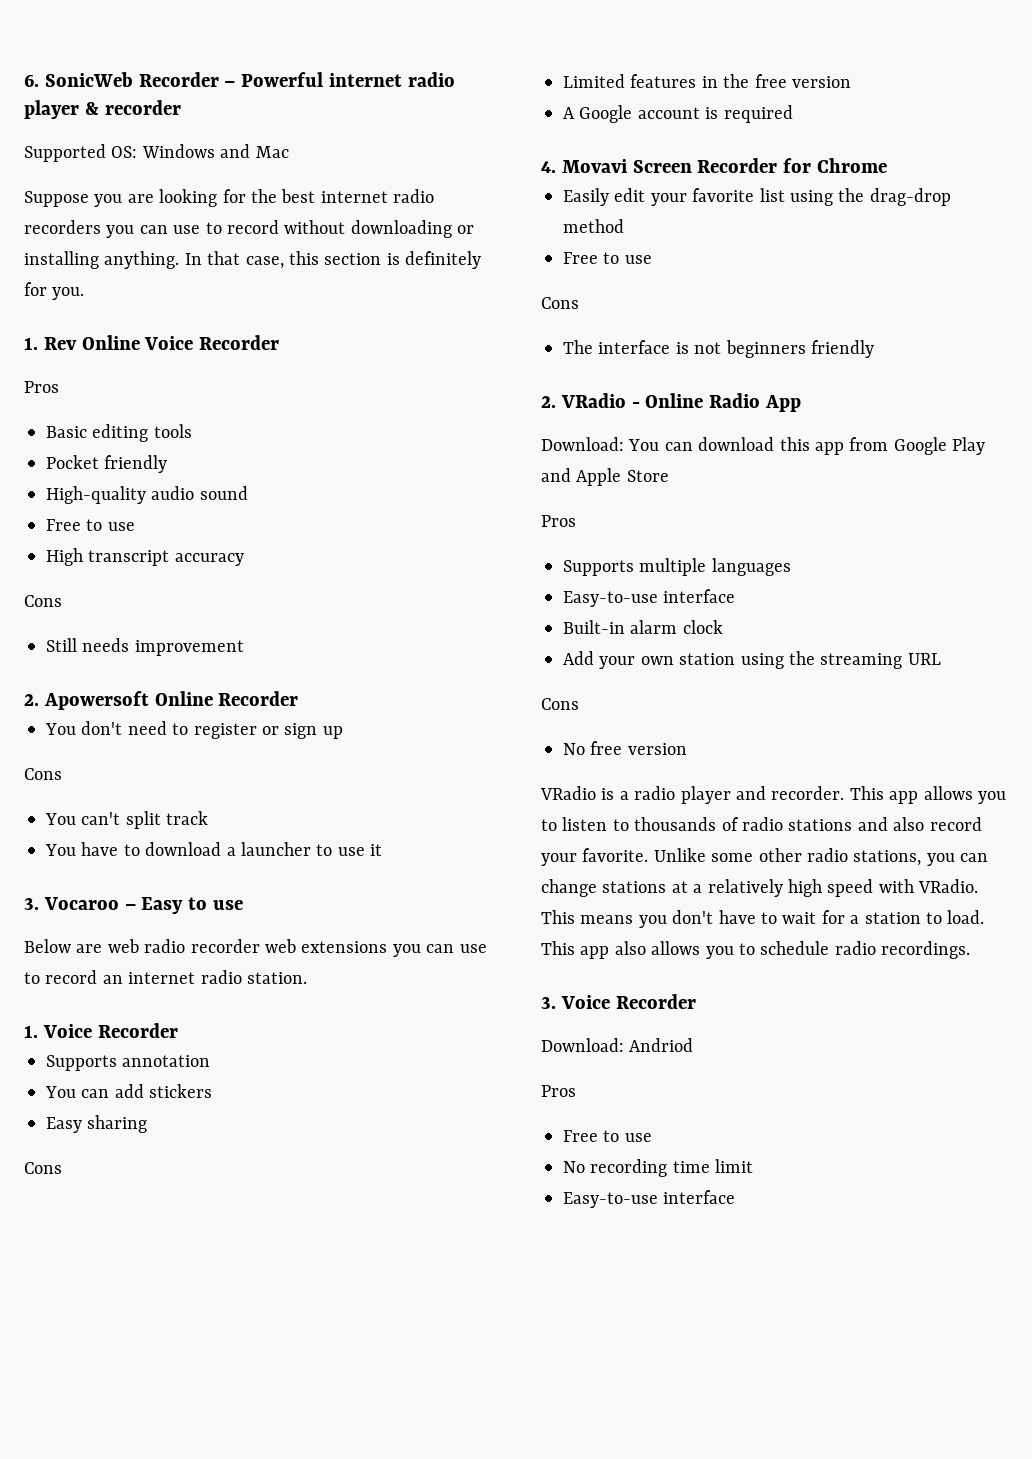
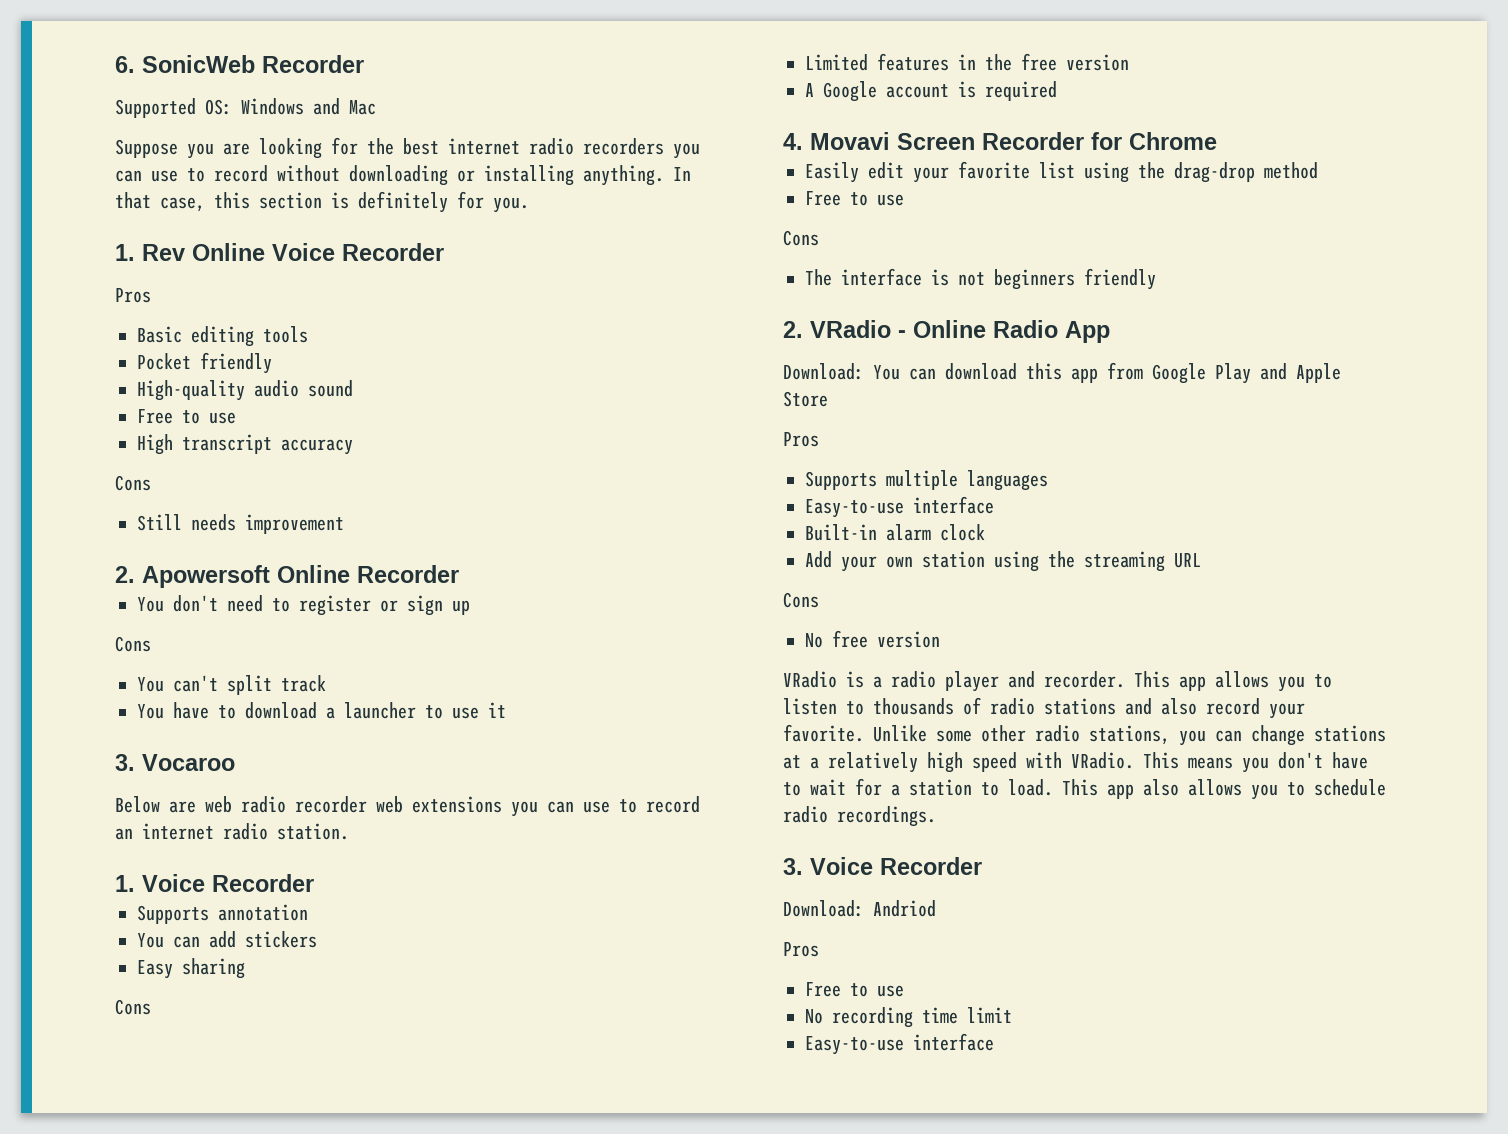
[224,72,455,87] [24,100,181,119] – Powerful internet radio player & recorder -> (364, 64) none
[124,897,244,914] – Easy to use -> (235, 762) none

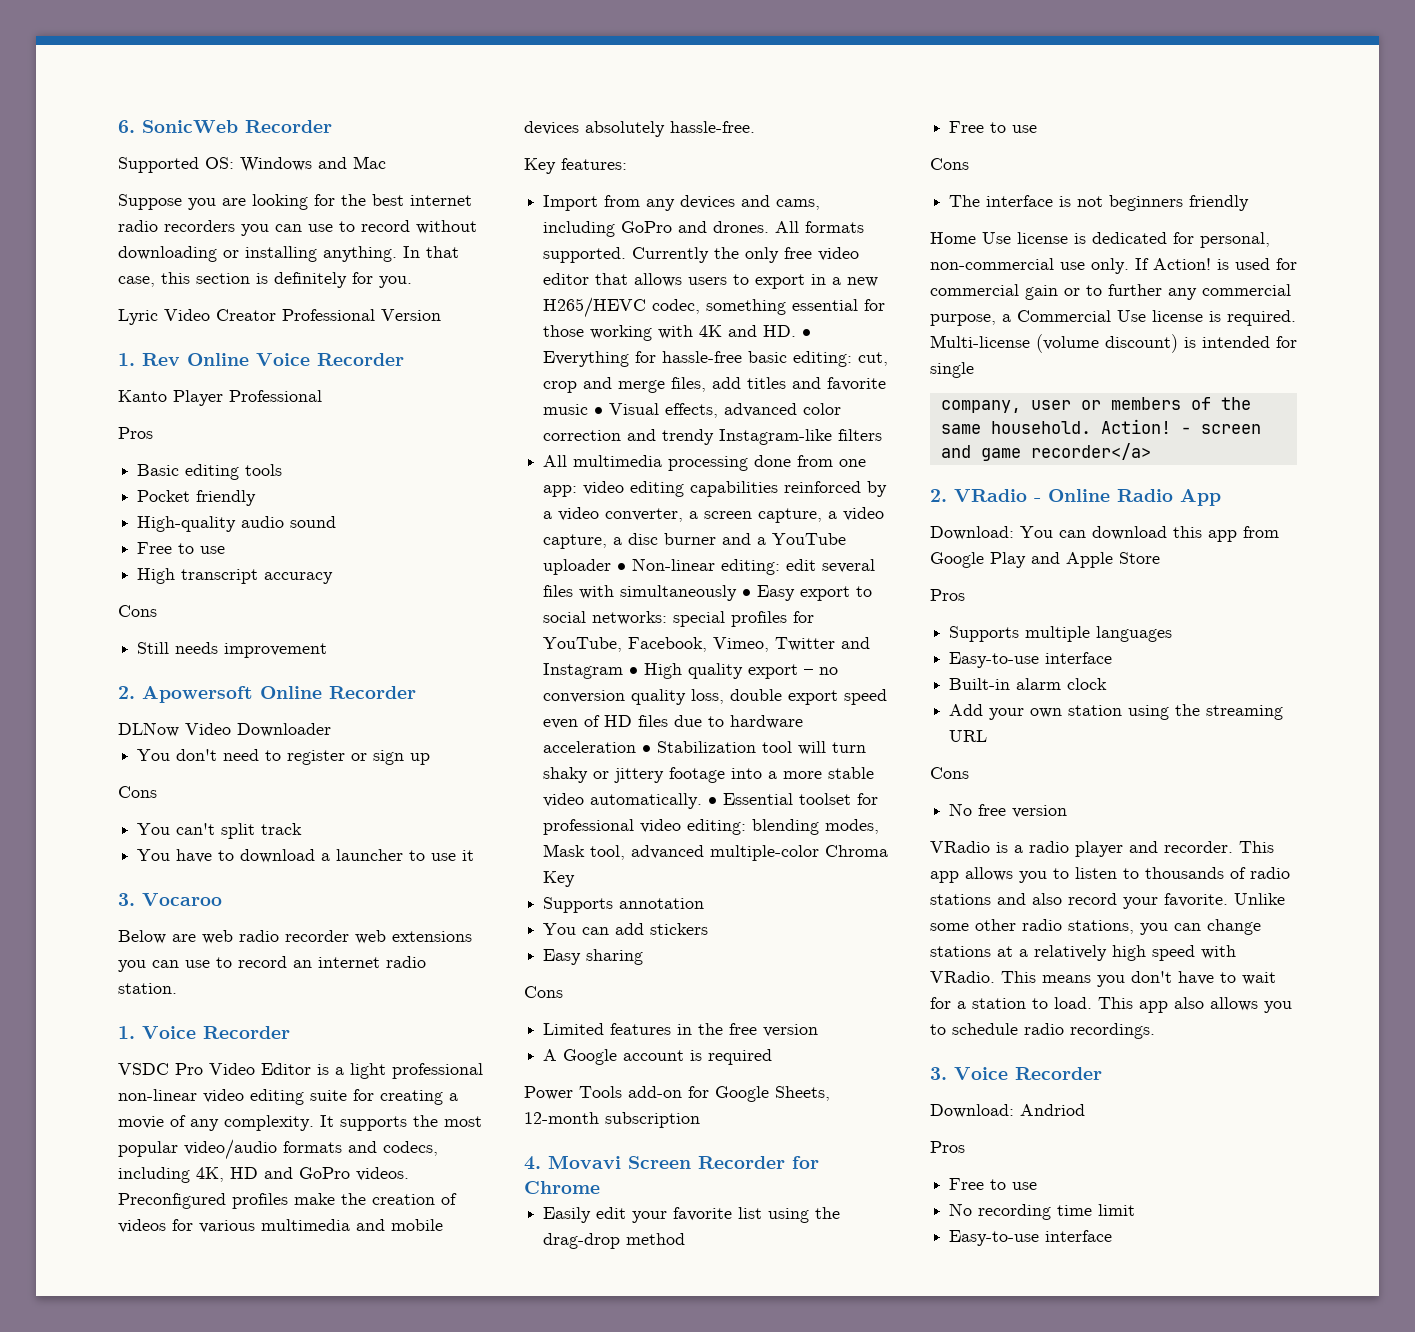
(529, 205) none -> [118,309,441,325] // Lyric Video Creator Professional Version
(444, 252) none -> [118,390,322,406] // Kanto Player Professional
(459, 574) none -> [118,722,331,737] // DLNow Video Downloader
(314, 883) none -> [118,1063,483,1079] [118,1089,458,1105] [118,1115,482,1131] [118,1139,438,1160] [118,1167,409,1183] [118,1193,457,1209] [118,1219,443,1233] [524,121,755,137] [524,158,627,174] [543,195,821,211] [543,221,865,237] [543,247,860,263] [543,273,879,289] [543,297,886,318] [543,325,812,341] [543,351,889,367] [543,377,887,393] [543,403,842,418] [543,429,883,445] [543,455,867,471] [543,481,888,497] [543,507,885,523] [543,533,847,549] [543,558,876,575] [543,585,873,601] [543,611,815,627] [543,637,871,652] [543,663,839,679] [543,689,888,705] [543,715,804,729] [543,741,867,755] [543,767,875,783] [543,793,879,809] [543,819,880,835] [543,844,889,861] [543,871,576,887] // VSDC Pro Video Editor is a light professional non-linear video editing suite for creating a movie of any complexity. It supports the most popular video/audio formats and codecs, including 4K, HD and GoPro videos. Preconfigured profiles make the creation of videos for various multimedia and mobile devices absolutely hassle-free. // Key features: // Import from any devices and cams, including GoPro and drones. All formats supported. Сurrently the only free video editor that allows users to export in a new H265/HEVC codec, something essential for those working with 4K and HD. • Everything for hassle-free basic editing: cut, crop and merge files, add titles and favorite music • Visual effects, advanced color correction and trendy Instagram-like filters // All multimedia processing done from one app: video editing capabilities reinforced by a video converter, a screen capture, a video capture, a disc burner and a YouTube uploader • Non-linear editing: edit several files with simultaneously • Easy export to social networks: special profiles for YouTube, Facebook, Vimeo, Twitter and Instagram • High quality export – no conversion quality loss, double export speed even of HD files due to hardware acceleration • Stabilization tool will turn shaky or jittery footage into a more stable video automatically. • Essential toolset for professional video editing: blending modes, Mask tool, advanced multiple-color Chroma Key
(1057, 91) none -> [524,1086,830,1102] [524,1112,700,1128] // Power Tools add-on for Google Sheets, 12-month subscription
(1156, 279) none -> [930,232,1270,248] [930,258,1297,274] [930,284,1291,300] [930,310,1296,326] [930,334,1297,353] [930,362,974,378] [940,397,1251,413] [940,419,1261,434] [940,443,1151,461] // Home Use license is dedicated for personal, non-commercial use only. If Action! is used for commercial gain or to further any commercial purpose, a Commercial Use license is required. Multi-license (volume discount) is intended for single // company, user or members of the same household. Action! - screen and game recorder</a>

